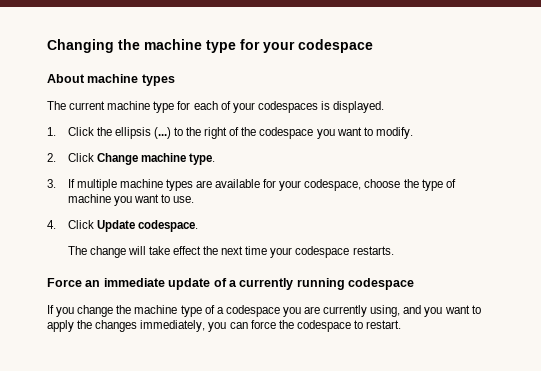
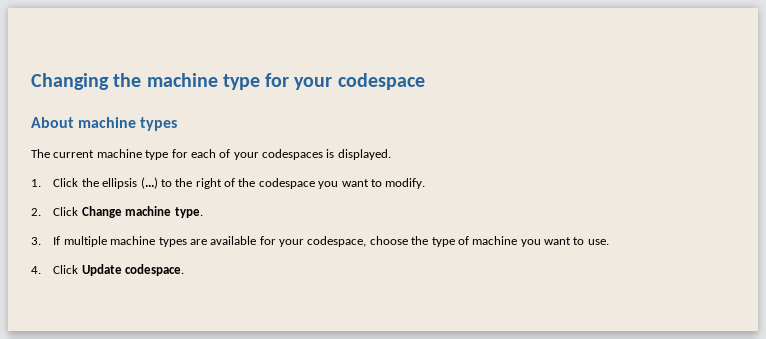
[67,246,394,258] [47,278,414,290] [47,305,481,317] [47,320,402,332] // The change will take effect the next time your codespace restarts. // Force an immediate update of a currently running codespace // If you change the machine type of a codespace you are currently using, and you want to apply the changes immediately, you can force the codespace to restart. -> (185, 270) none

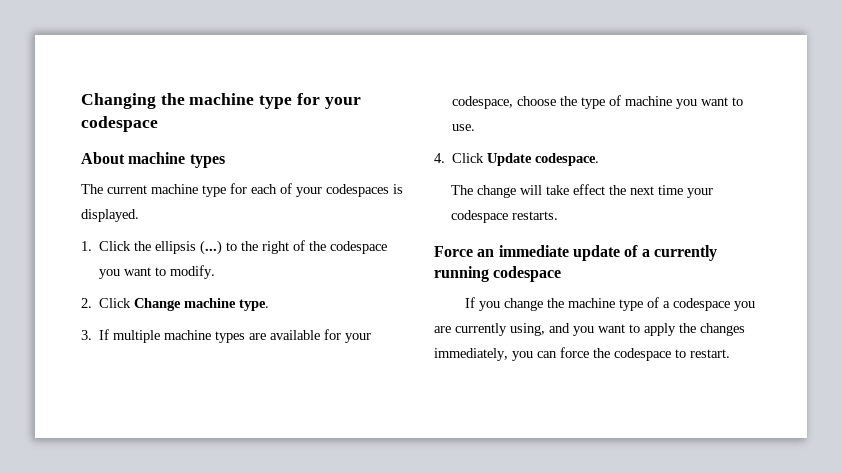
(185, 270) none -> [450,184,713,198] [450,210,558,223] [434,245,717,261] [434,266,562,282] [465,297,756,311] [434,323,745,336] [434,347,730,361] // The change will take effect the next time your codespace restarts. // Force an immediate update of a currently running codespace // If you change the machine type of a codespace you are currently using, and you want to apply the changes immediately, you can force the codespace to restart.

